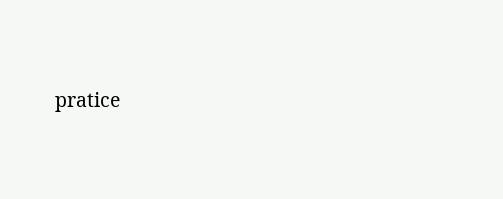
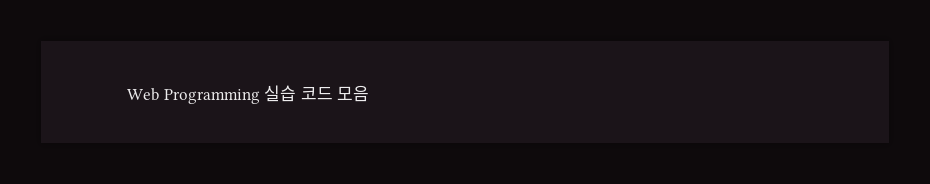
[55,92,120,112] pratice -> [127,85,370,104] Web Programming 실습 코드 모음

